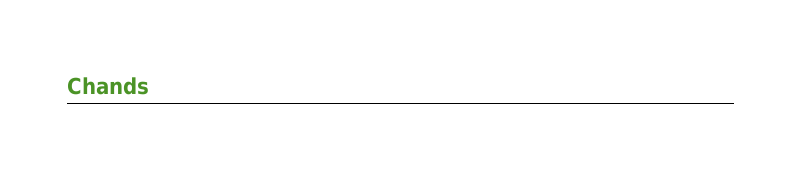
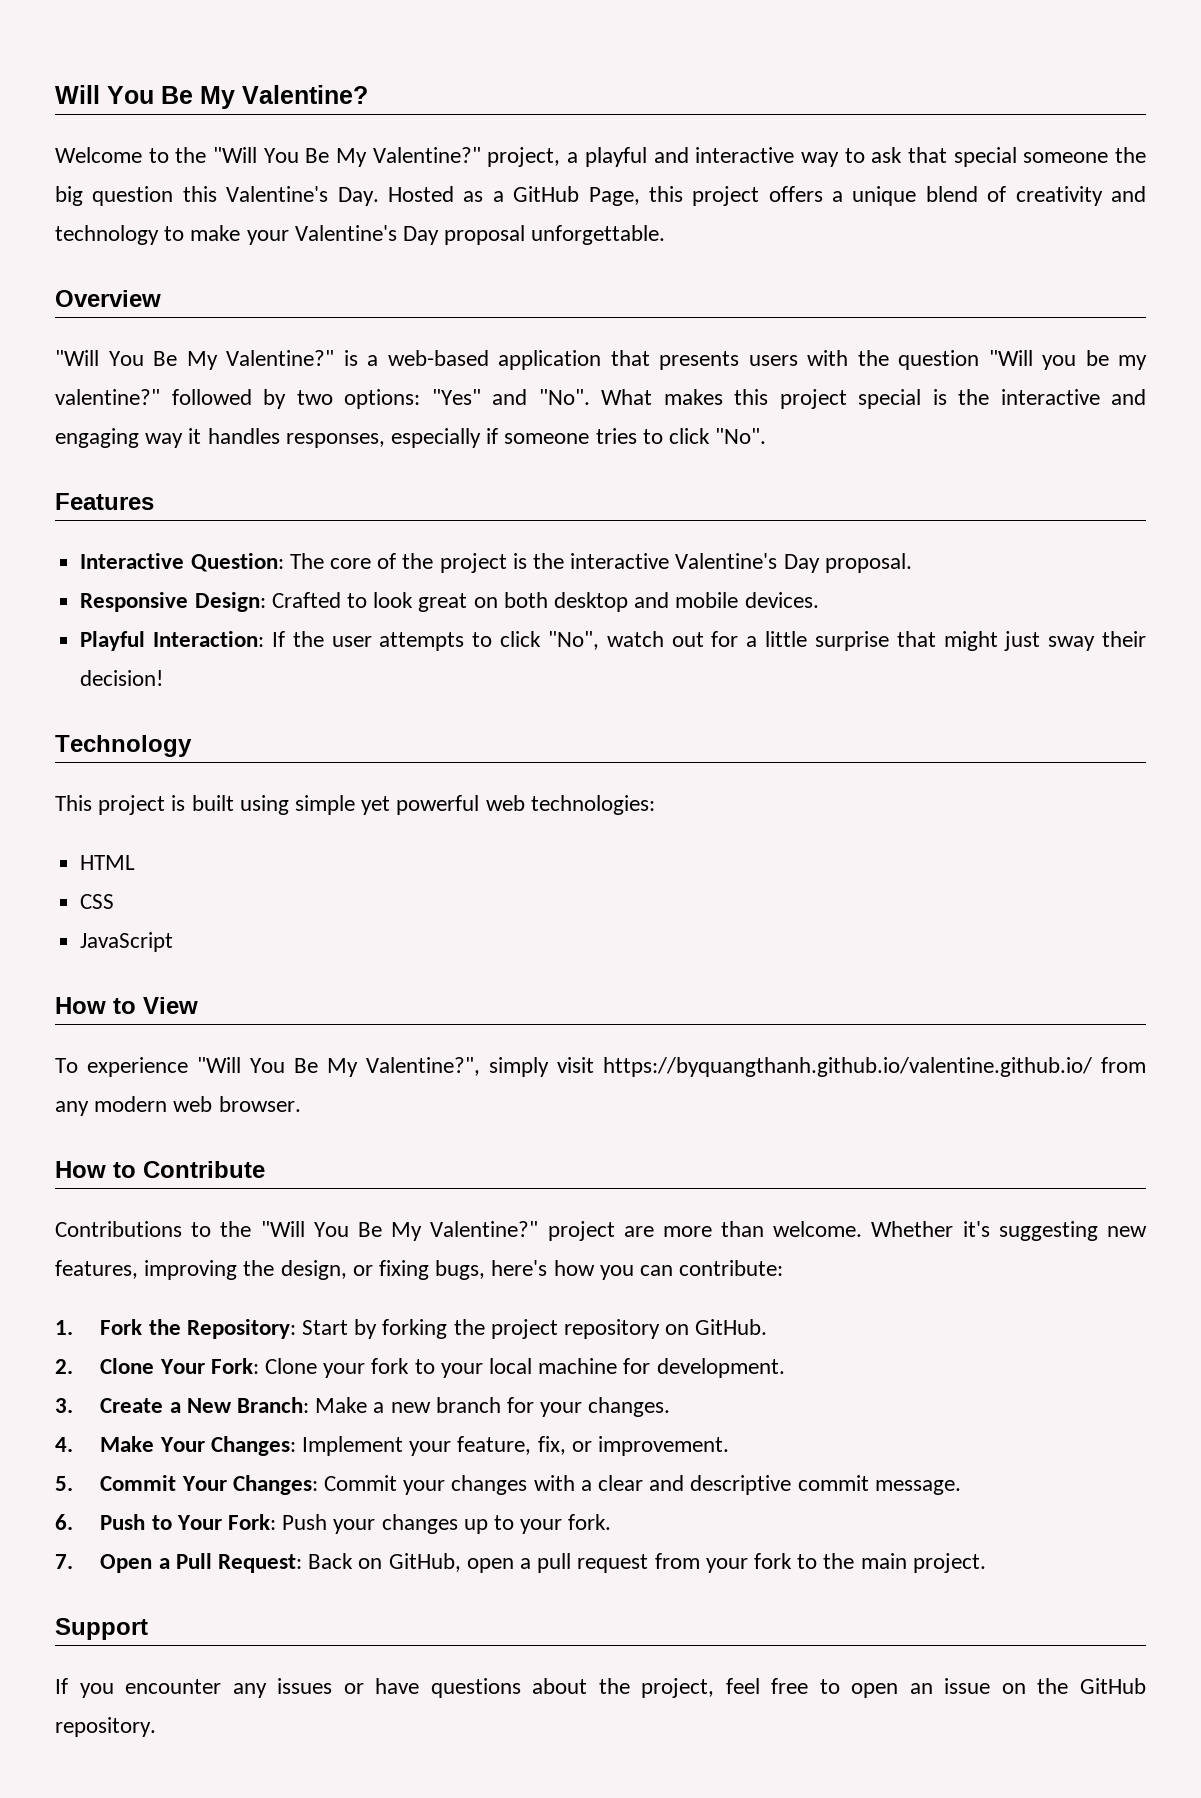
[67,77,149,95] Chands -> [55,85,368,109] [55,147,1147,167] [55,186,1147,206] [55,225,666,245] [55,290,161,307] [55,350,1147,370] [55,389,1146,409] [55,428,767,448] [55,493,154,510] [80,553,912,573] [80,592,819,612] [80,631,1147,651] [80,670,164,686] [55,735,192,757] [55,795,655,815] [80,855,136,870] [80,894,115,909] [80,932,174,952] [55,997,198,1014] [55,1057,1146,1077] [55,1096,301,1116] [55,1161,265,1178] [55,1221,1147,1241] [55,1260,784,1280] [55,1319,768,1339] [55,1358,785,1378] [55,1397,671,1417] [55,1436,730,1456] [55,1475,961,1495] [55,1514,612,1534] [55,1553,986,1573] [55,1618,148,1640] [55,1678,1146,1698] [55,1717,156,1737] Will You Be My Valentine? // Welcome to the "Will You Be My Valentine?" project, a playful and interactive way to ask that special someone the big question this Valentine's Day. Hosted as a GitHub Page, this project offers a unique blend of creativity and technology to make your Valentine's Day proposal unforgettable. // Overview // "Will You Be My Valentine?" is a web-based application that presents users with the question "Will you be my valentine?" followed by two options: "Yes" and "No". What makes this project special is the interactive and engaging way it handles responses, especially if someone tries to click "No". // Features // Interactive Question: The core of the project is the interactive Valentine's Day proposal. // Responsive Design: Crafted to look great on both desktop and mobile devices. // Playful Interaction: If the user attempts to click "No", watch out for a little surprise that might just sway their decision! // Technology // This project is built using simple yet powerful web technologies: // HTML // CSS // JavaScript // How to View // To experience "Will You Be My Valentine?", simply visit https://byquangthanh.github.io/valentine.github.io/ from any modern web browser. // How to Contribute // Contributions to the "Will You Be My Valentine?" project are more than welcome. Whether it's suggesting new features, improving the design, or fixing bugs, here's how you can contribute: // 1. Fork the Repository: Start by forking the project repository on GitHub. // 2. Clone Your Fork: Clone your fork to your local machine for development. // 3. Create a New Branch: Make a new branch for your changes. // 4. Make Your Changes: Implement your feature, fix, or improvement. // 5. Commit Your Changes: Commit your changes with a clear and descriptive commit message. // 6. Push to Your Fork: Push your changes up to your fork. // 7. Open a Pull Request: Back on GitHub, open a pull request from your fork to the main project. // Support // If you encounter any issues or have questions about the project, feel free to open an issue on the GitHub repository.

